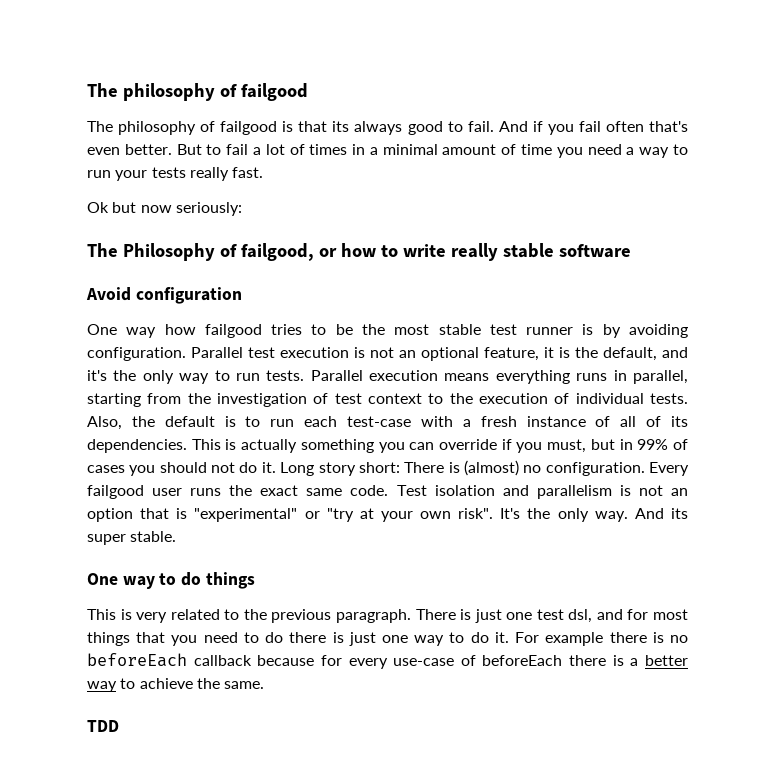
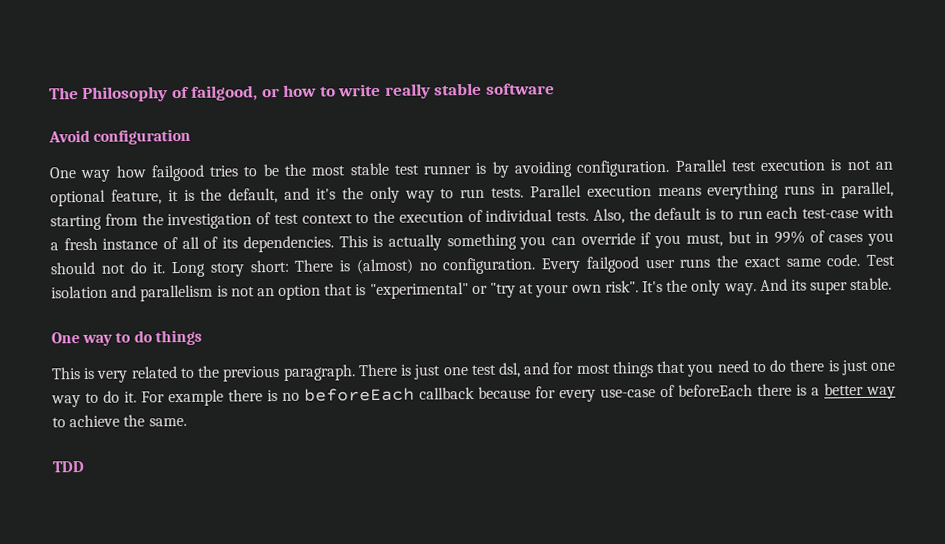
[87,83,308,101] [87,121,688,135] [87,144,688,158] [87,167,264,181] [87,202,242,216] [87,243,118,257] The philosophy of failgood // The philosophy of failgood is that its always good to fail. And if you fail often that's even better. But to fail a lot of times in a minimal amount of time you need a way to run your tests really fast. // Ok but now seriously: // The -> [49,87,79,100] The

